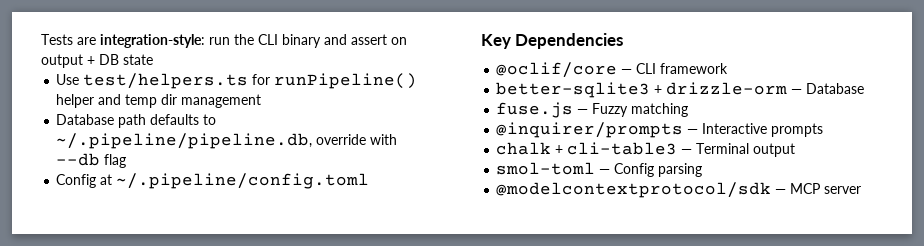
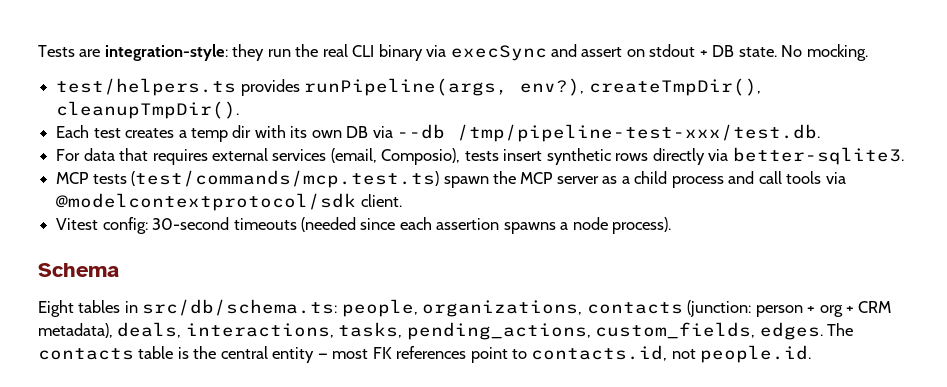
(205, 41) none -> [232,44,265,61] they
(254, 39) none -> [322,44,348,57] real
(321, 41) none -> [426,45,547,61] via execSync
[41,54,83,68] output -> [649,44,696,57] stdout
[123,54,153,65] [56,73,418,89] [56,94,262,108] [56,114,217,128] [56,133,398,149] [56,153,127,168] [56,173,370,189] [481,33,624,49] [496,62,729,78] [496,82,865,98] [496,102,689,118] [496,122,824,138] [496,142,796,157] [496,162,703,177] [496,182,862,198] state // Use test/helpers.ts for runPipeline() helper and temp dir management // Database path defaults to ~/.pipeline/pipeline.db, override with --db flag // Config at ~/.pipeline/config.toml // Key Dependencies // @oclif/core — CLI framework // better-sqlite3 + drizzle-orm — Database // fuse.js — Fuzzy matching // @inquirer/prompts — Interactive prompts // chalk + cli-table3 — Terminal output // smol-toml — Config parsing // @modelcontextprotocol/sdk — MCP server -> [738,44,868,61] [56,78,761,96] [56,101,240,119] [56,124,821,142] [56,147,904,165] [56,170,846,188] [56,193,402,211] [56,217,672,234] [38,263,119,277] [38,299,892,317] [38,322,854,340] [38,345,812,363] state. No mocking. // test/helpers.ts provides runPipeline(args, env?), createTmpDir(), cleanupTmpDir(). // Each test creates a temp dir with its own DB via --db /tmp/pipeline-test-xxx/test.db. // For data that requires external services (email, Composio), tests insert synthetic rows directly via better-sqlite3. // MCP tests (test/commands/mcp.test.ts) spawn the MCP server as a child process and call tools via @modelcontextprotocol/sdk client. // Vitest config: 30-second timeouts (needed since each assertion spawns a node process). // Schema // Eight tables in src/db/schema.ts: people, organizations, contacts (junction: person + org + CRM metadata), deals, interactions, tasks, pending_actions, custom_fields, edges. The contacts table is the central entity — most FK references point to contacts.id, not people.id.

